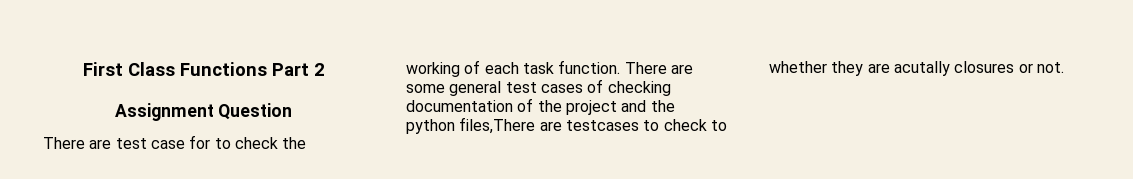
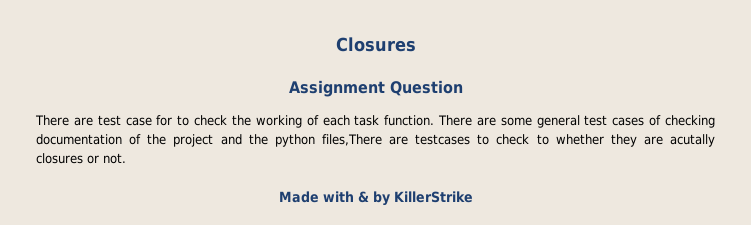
[82,62,325,76] First Class Functions Part 2 -> [335,37,416,52] Closures
(1064, 67) none -> [278,191,473,206] // Made with & by KillerStrike

